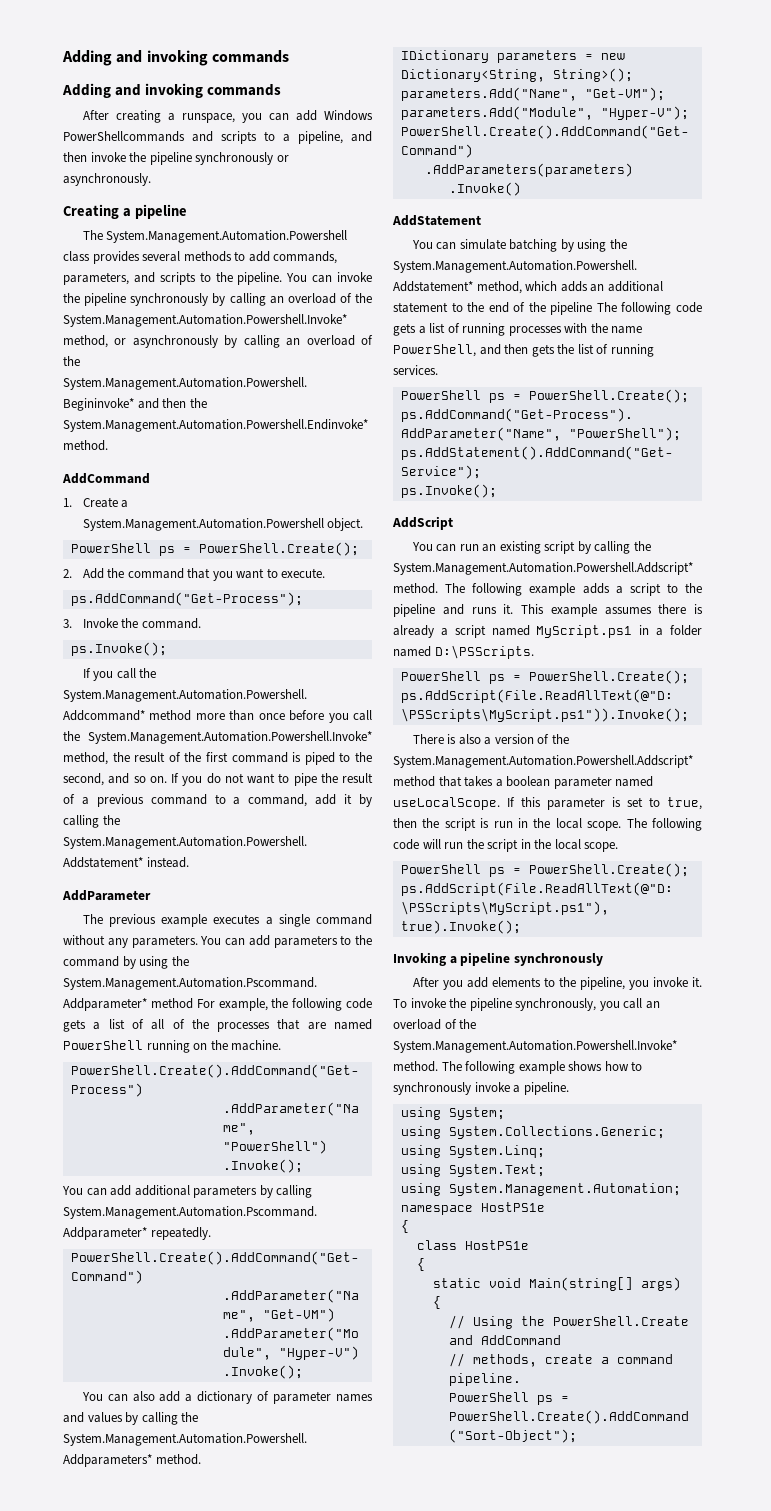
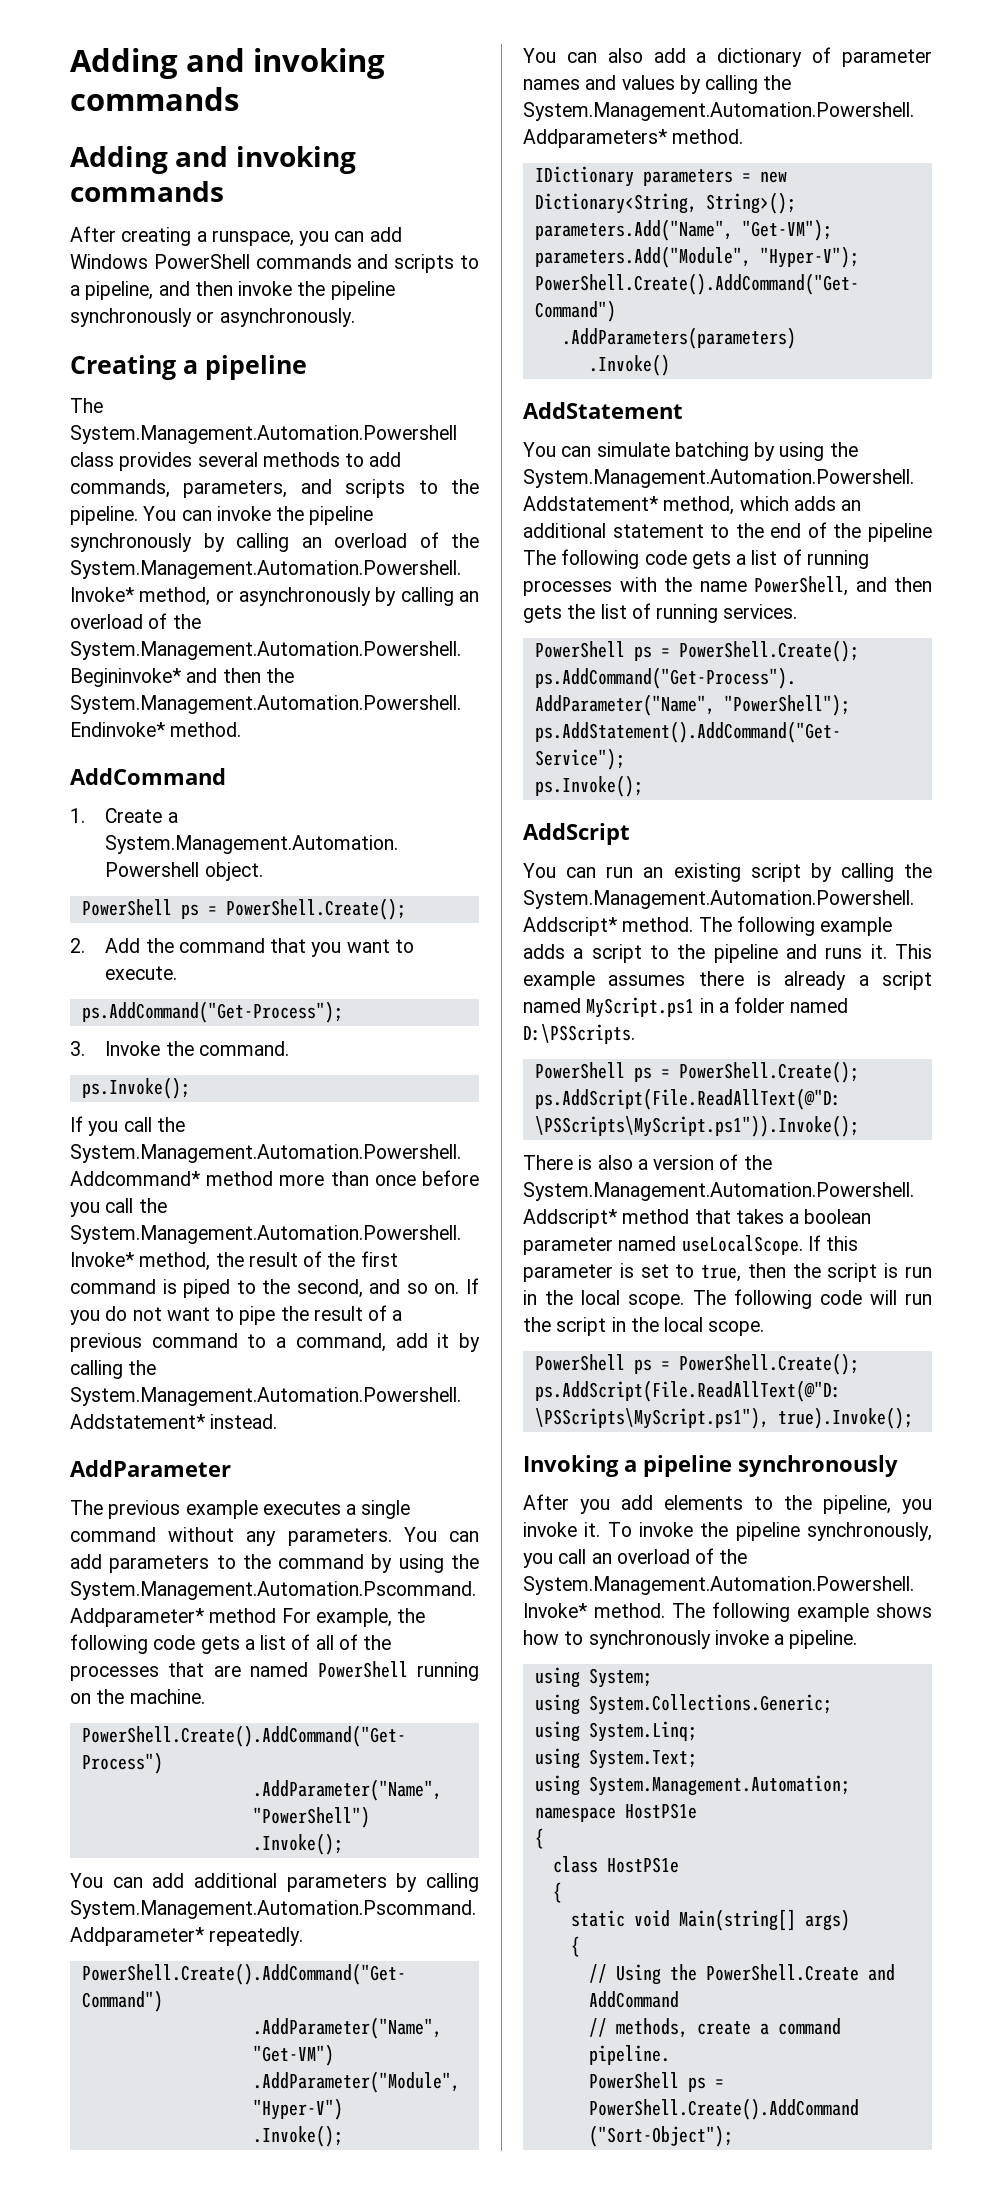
[63,131,185,142] PowerShellcommands -> [153,254,352,269] PowerShell commands

